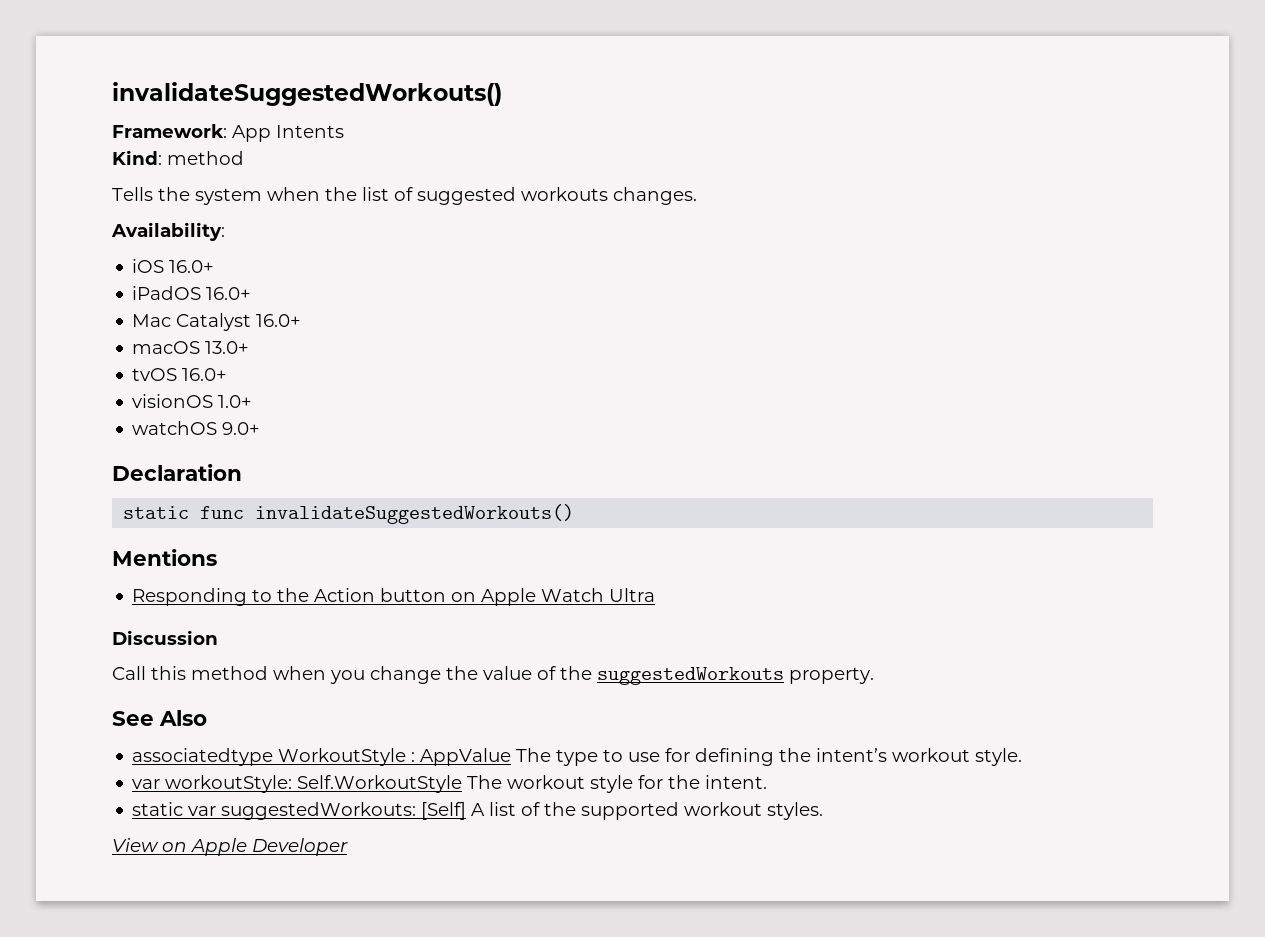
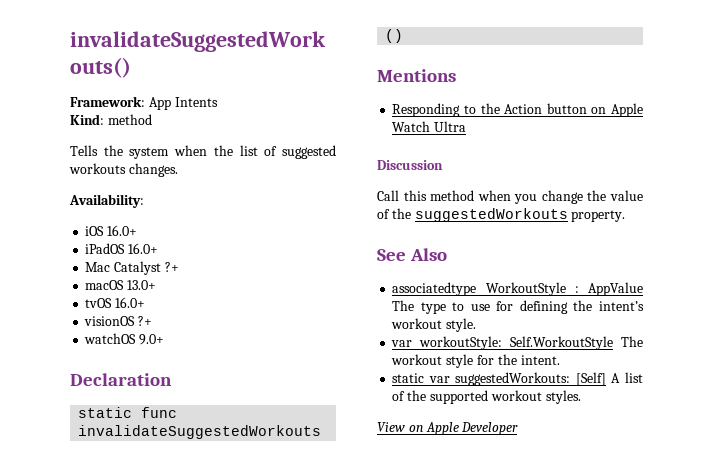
[256,314,302,327] 16.0+ -> [164,262,179,272] ?+
[218,395,253,408] 1.0+ -> [138,316,153,326] ?+

